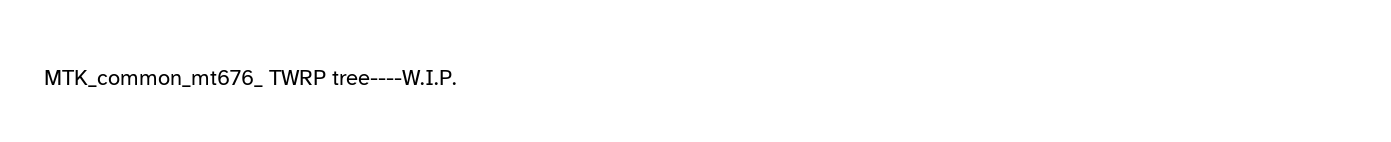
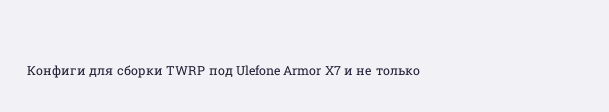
[44,70,457,87] MTK_common_mt676_ TWRP tree----W.I.P. -> [27,65,420,78] Конфиги для сборки TWRP под Ulefone Armor X7 и не только

